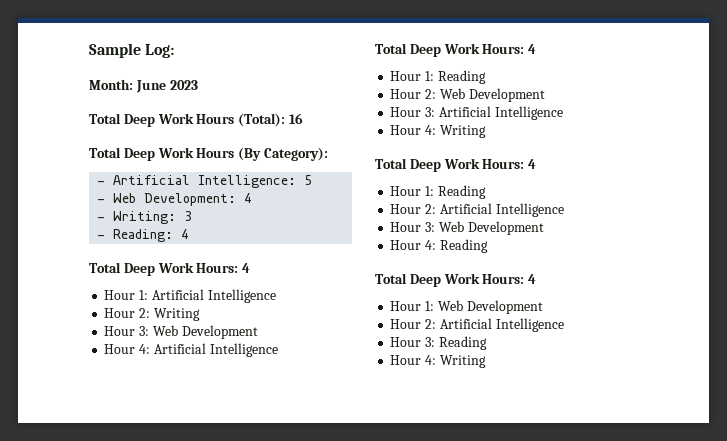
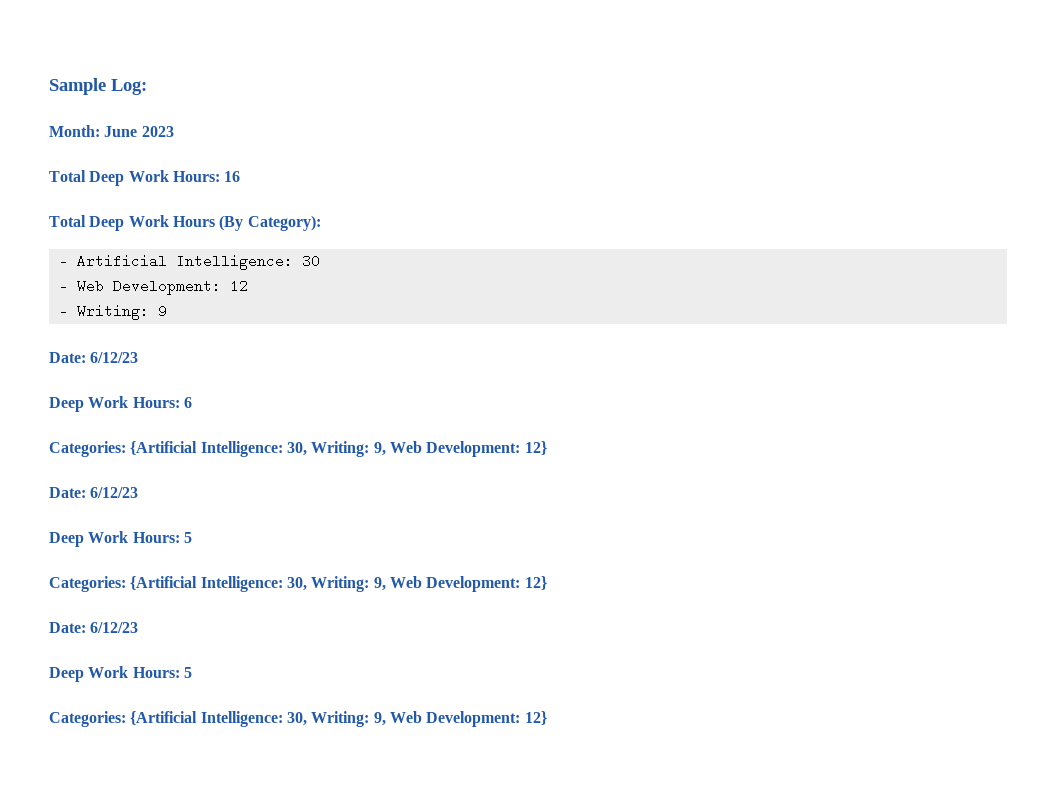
[196,113,286,127] Hours (Total): -> [172,171,220,182] Hours:
[304,175,313,185] 5 -> [301,254,320,268] 30
[244,193,253,203] 4 -> [229,279,248,293] 12
[184,211,193,221] [97,229,190,242] [89,262,251,276] [104,289,276,303] [104,308,200,321] [104,325,258,339] [104,343,278,357] [375,43,537,57] [390,70,486,84] [390,88,545,102] [390,106,563,120] [390,125,486,138] [375,158,537,172] [390,185,486,199] [390,203,564,217] [390,221,544,235] [390,239,488,253] [375,273,537,287] [390,300,543,314] [390,318,564,332] [390,336,487,350] [390,355,486,368] 3 // - Reading: 4 // Total Deep Work Hours: 4 // Hour 1: Artificial Intelligence // Hour 2: Writing // Hour 3: Web Development // Hour 4: Artificial Intelligence // Total Deep Work Hours: 4 // Hour 1: Reading // Hour 2: Web Development // Hour 3: Artificial Intelligence // Hour 4: Writing // Total Deep Work Hours: 4 // Hour 1: Reading // Hour 2: Artificial Intelligence // Hour 3: Web Development // Hour 4: Reading // Total Deep Work Hours: 4 // Hour 1: Web Development // Hour 2: Artificial Intelligence // Hour 3: Reading // Hour 4: Writing -> [157,304,167,318] [49,352,139,363] [49,396,192,412] [49,441,547,457] [49,487,139,498] [49,531,192,547] [49,576,547,592] [49,622,139,633] [49,666,192,682] [49,711,547,727] 9 // Date: 6/12/23 // Deep Work Hours: 6 // Categories: {Artificial Intelligence: 30, Writing: 9, Web Development: 12} // Date: 6/12/23 // Deep Work Hours: 5 // Categories: {Artificial Intelligence: 30, Writing: 9, Web Development: 12} // Date: 6/12/23 // Deep Work Hours: 5 // Categories: {Artificial Intelligence: 30, Writing: 9, Web Development: 12}

